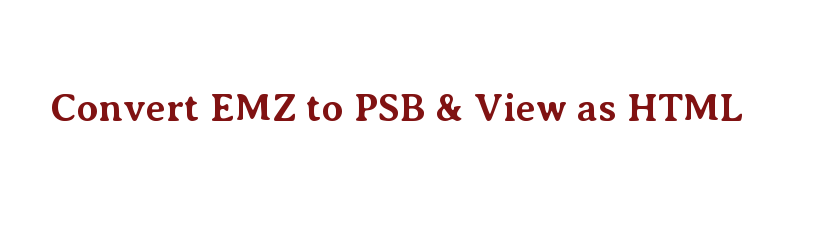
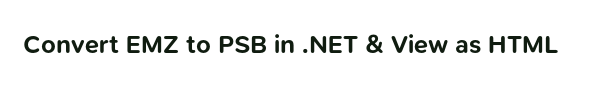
(425, 107) none -> [274,34,358,53] in .NET

